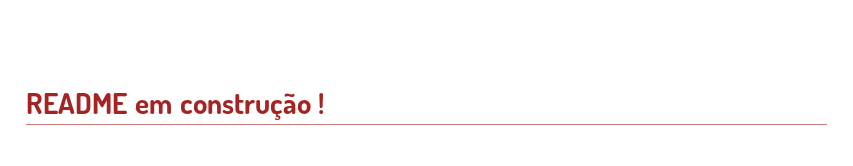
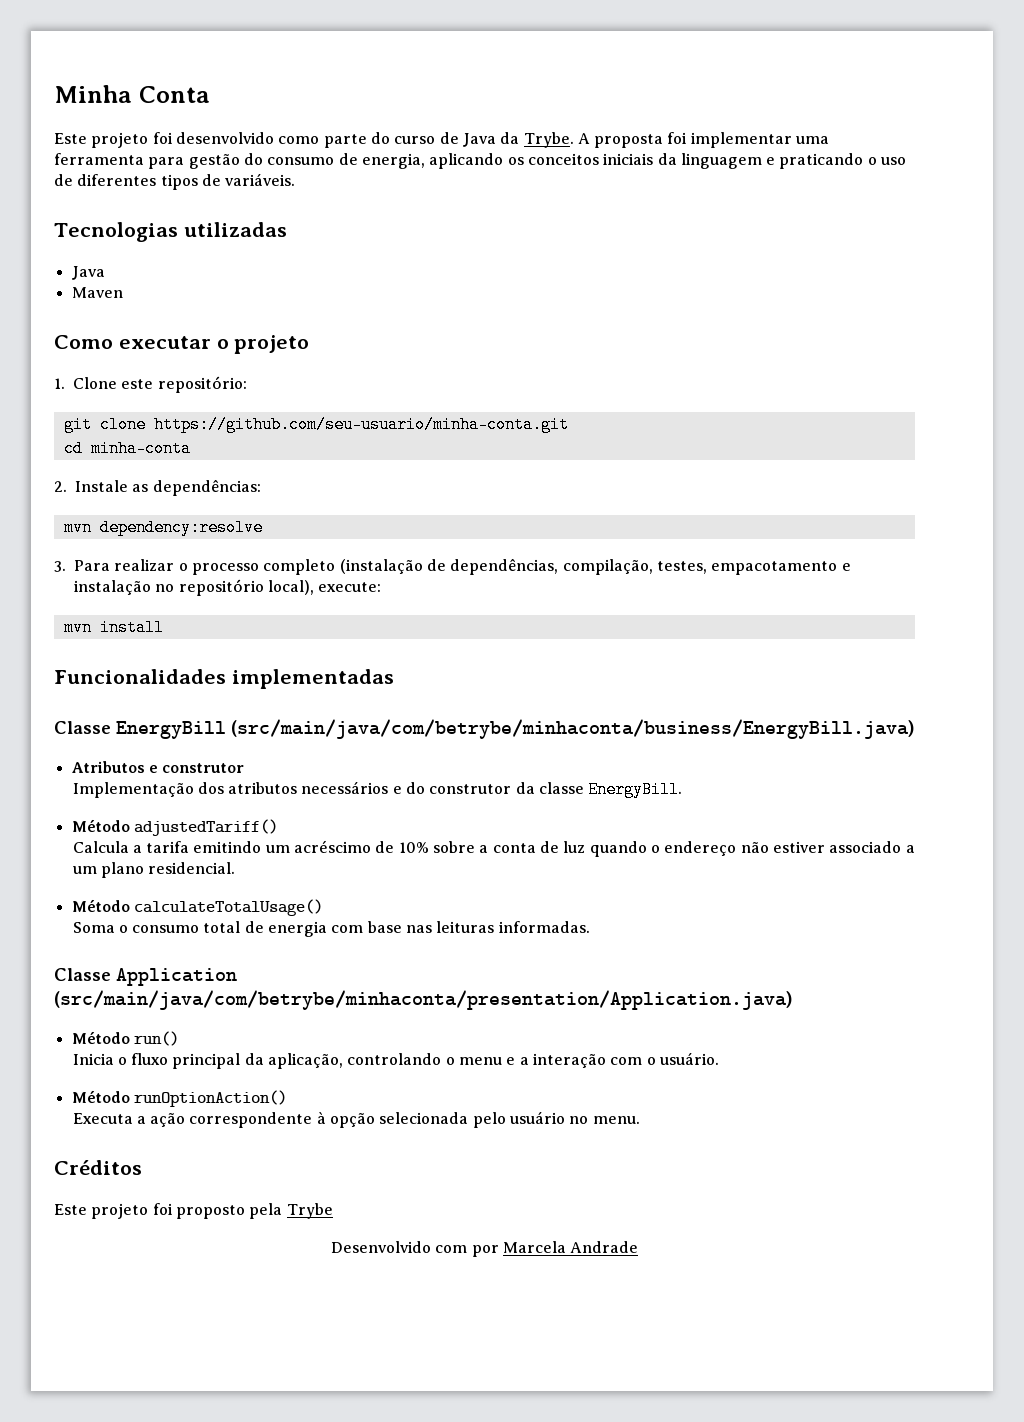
[26,93,325,120] README em construção ! -> [54,85,210,103] [54,132,830,148] [54,153,907,169] [54,173,296,190] [54,222,287,242] [71,266,105,280] [71,287,123,298] [54,335,310,354] [54,376,247,393] [63,416,569,433] [63,440,191,457] [54,479,261,496] [63,519,263,536] [54,558,851,575] [74,579,382,596] [63,619,164,636] [54,669,394,689] [54,719,915,739] [71,761,245,773] [72,781,683,798] [71,819,278,836] [72,840,915,857] [72,862,236,878] [71,899,323,916] [72,921,590,937] [54,968,237,986] [54,990,793,1010] [71,1031,179,1046] [72,1052,719,1069] [71,1090,287,1107] [72,1111,640,1128] [54,1160,142,1175] [54,1203,333,1219] [330,1241,639,1257] Minha Conta // Este projeto foi desenvolvido como parte do curso de Java da Trybe. A proposta foi implementar uma ferramenta para gestão do consumo de energia, aplicando os conceitos iniciais da linguagem e praticando o uso de diferentes tipos de variáveis. // Tecnologias utilizadas // Java // Maven // Como executar o projeto // 1. Clone este repositório: // git clone https://github.com/seu-usuario/minha-conta.git // cd minha-conta // 2. Instale as dependências: // mvn dependency:resolve // 3. Para realizar o processo completo (instalação de dependências, compilação, testes, empacotamento e instalação no repositório local), execute: // mvn install // Funcionalidades implementadas // Classe EnergyBill (src/main/java/com/betrybe/minhaconta/business/EnergyBill.java) // Atributos e construtor // Implementação dos atributos necessários e do construtor da classe EnergyBill. // Método adjustedTariff() // Calcula a tarifa emitindo um acréscimo de 10% sobre a conta de luz quando o endereço não estiver associado a um plano residencial. // Método calculateTotalUsage() // Soma o consumo total de energia com base nas leituras informadas. // Classe Application (src/main/java/com/betrybe/minhaconta/presentation/Application.java) // Método run() // Inicia o fluxo principal da aplicação, controlando o menu e a interação com o usuário. // Método runOptionAction() // Executa a ação correspondente à opção selecionada pelo usuário no menu. // Créditos // Este projeto foi proposto pela Trybe // Desenvolvido com por Marcela Andrade

